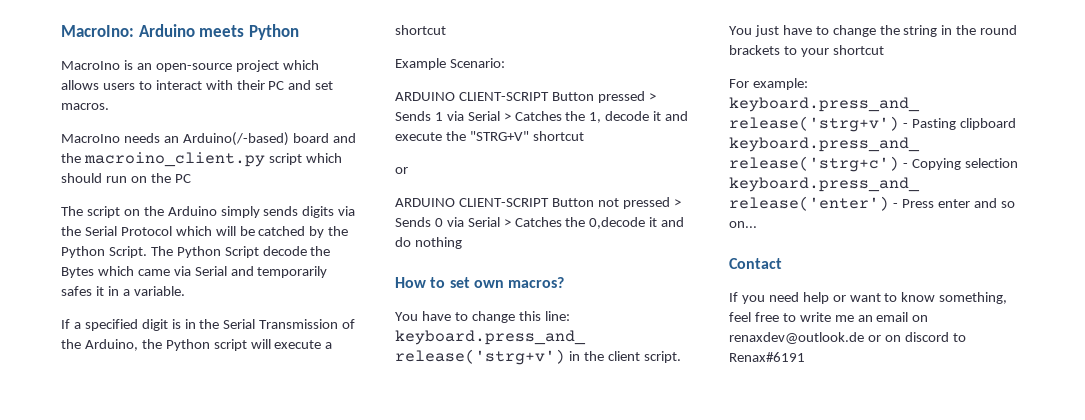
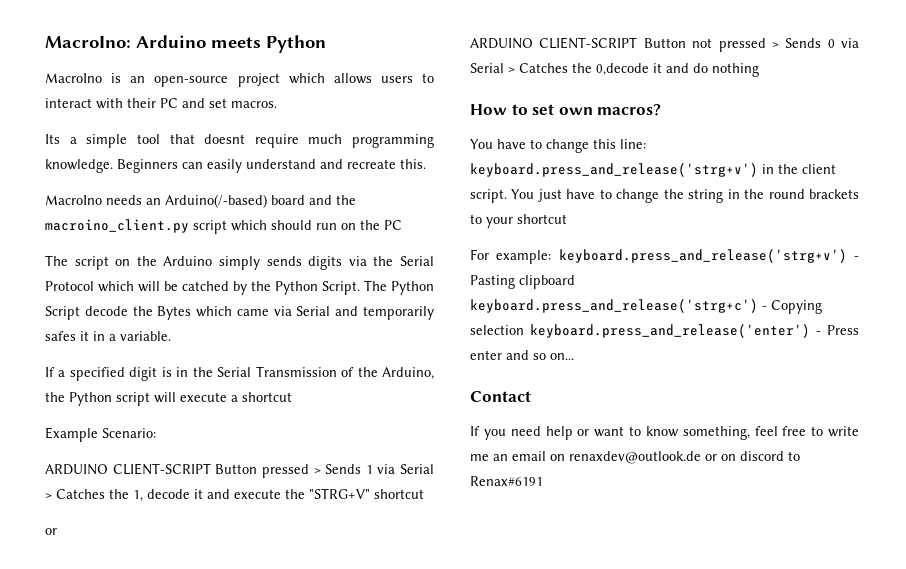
(109, 106) none -> [45,134,434,148] [45,159,426,173] // Its a simple tool that doesnt require much programming knowledge. Beginners can easily understand and recreate this.

